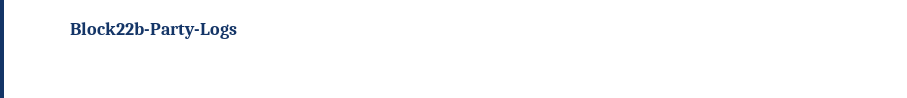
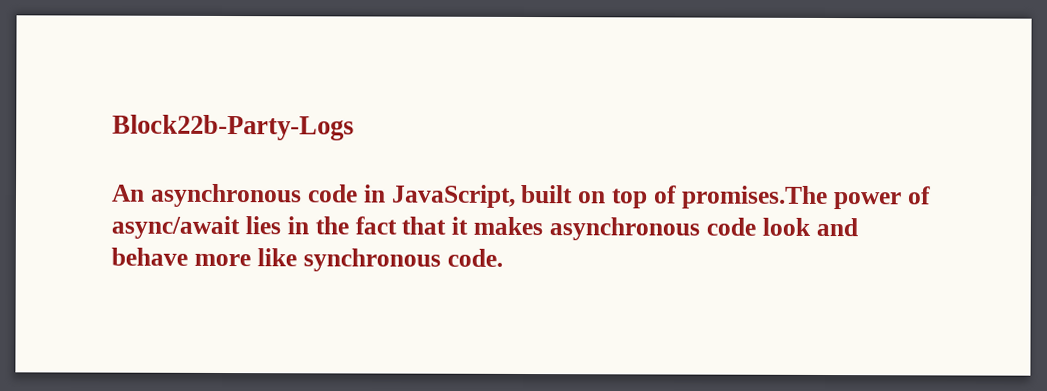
(237, 30) none -> [111,183,931,210] [111,215,858,241] [111,247,503,272] // An asynchronous code in JavaScript, built on top of promises.The power of async/await lies in the fact that it makes asynchronous code look and behave more like synchronous code.

